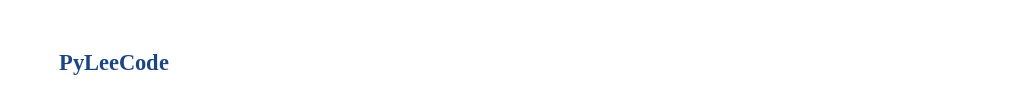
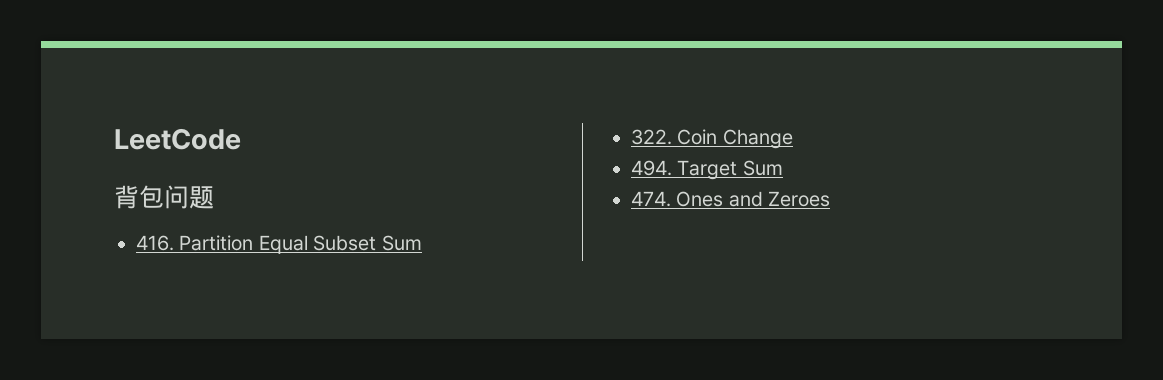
[59,54,169,75] PyLeeCode -> [114,128,241,150] [114,185,214,209] [136,235,422,254] [631,129,793,149] [631,160,783,180] [631,191,831,207] LeetCode // 背包问题 // 416. Partition Equal Subset Sum // 322. Coin Change // 494. Target Sum // 474. Ones and Zeroes

